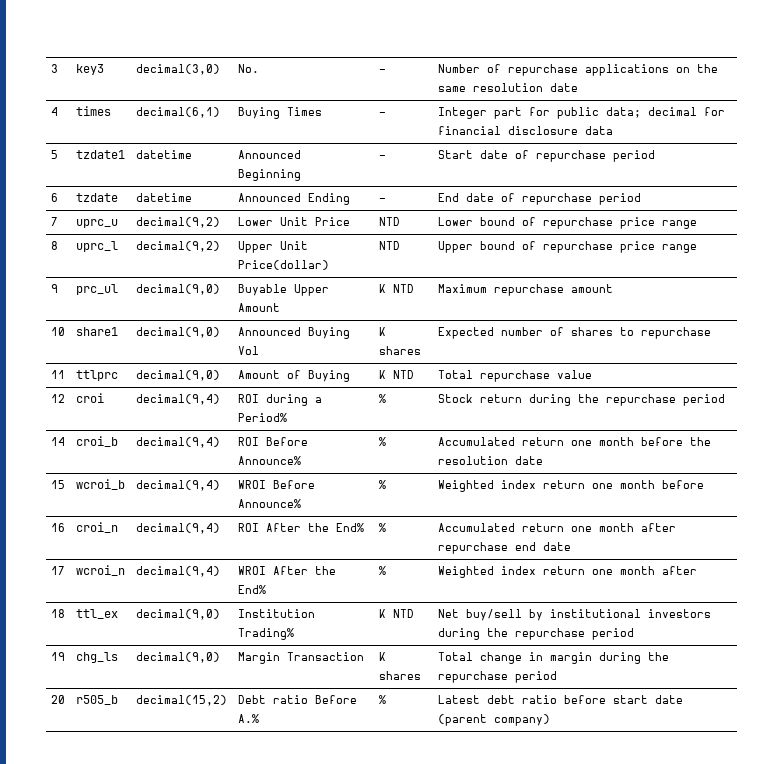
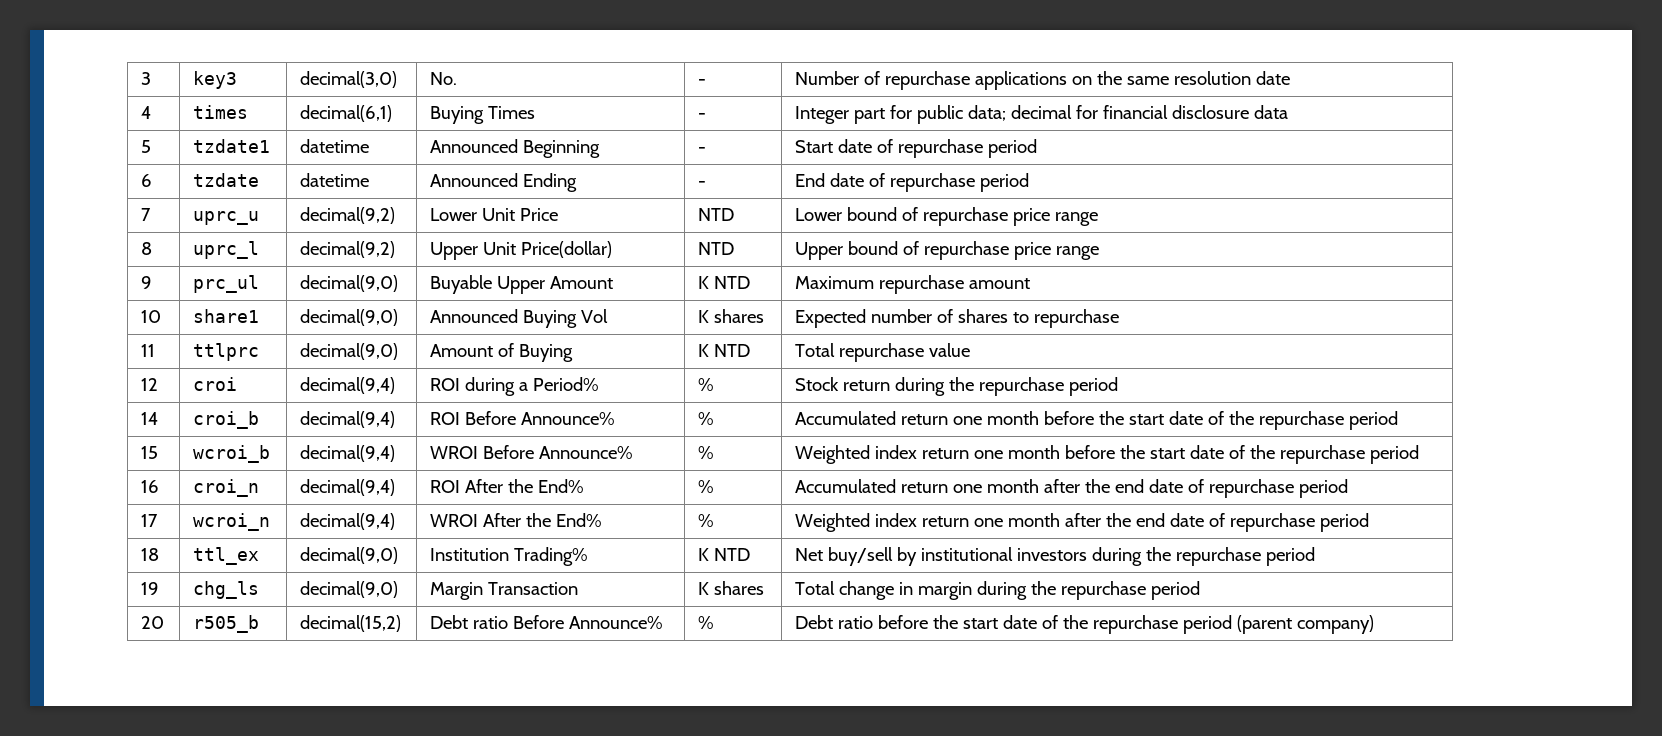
[438,456,544,465] resolution date -> [1129,411,1399,430] start date of the repurchase period
(705, 484) none -> [1120,445,1420,464] the start date of the repurchase period
[438,542,572,554] repurchase end date -> [1085,479,1349,498] the end date of repurchase period
(698, 570) none -> [1106,513,1370,532] the end date of repurchase period
[238,714,260,723] [379,695,387,704] [438,695,516,704] A.% | % | Latest debt -> [569,616,664,629] [698,616,715,629] [795,615,834,629] Announce% | % | Debt
[613,695,684,704] start date -> [933,615,1233,634] the start date of the repurchase period

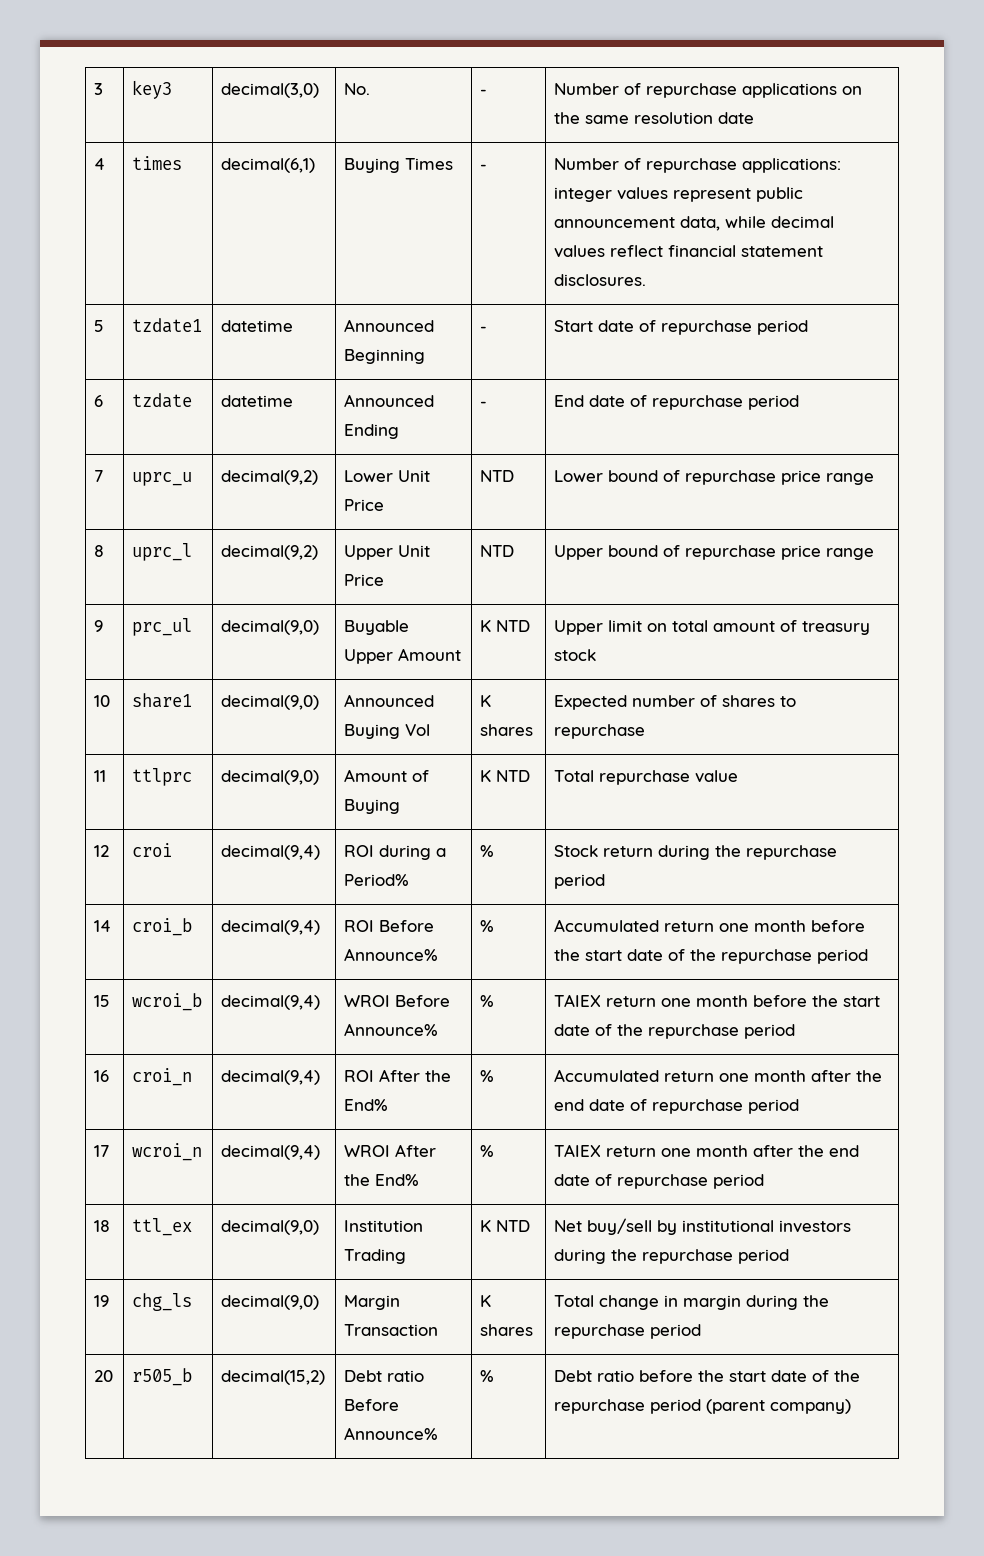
[795,105,1289,124] Integer part for public data; decimal for financial disclosure data -> [554,158,842,173] [554,187,804,202] [554,216,835,231] [554,245,824,258] [554,274,647,286] Number of repurchase applications: integer values represent public announcement data, while decimal values reflect financial statement disclosures.
[521,241,613,258] Price(dollar) -> [344,574,385,586] Price
[795,275,1031,294] Maximum repurchase amount -> [554,620,871,635] [554,649,597,661] Upper limit on total amount of treasury stock
[795,445,918,464] Weighted index -> [554,994,602,1007] TAIEX
[795,513,918,532] Weighted index -> [554,1144,602,1157] TAIEX
[514,547,589,566] Trading% -> [344,1249,407,1264] Trading

